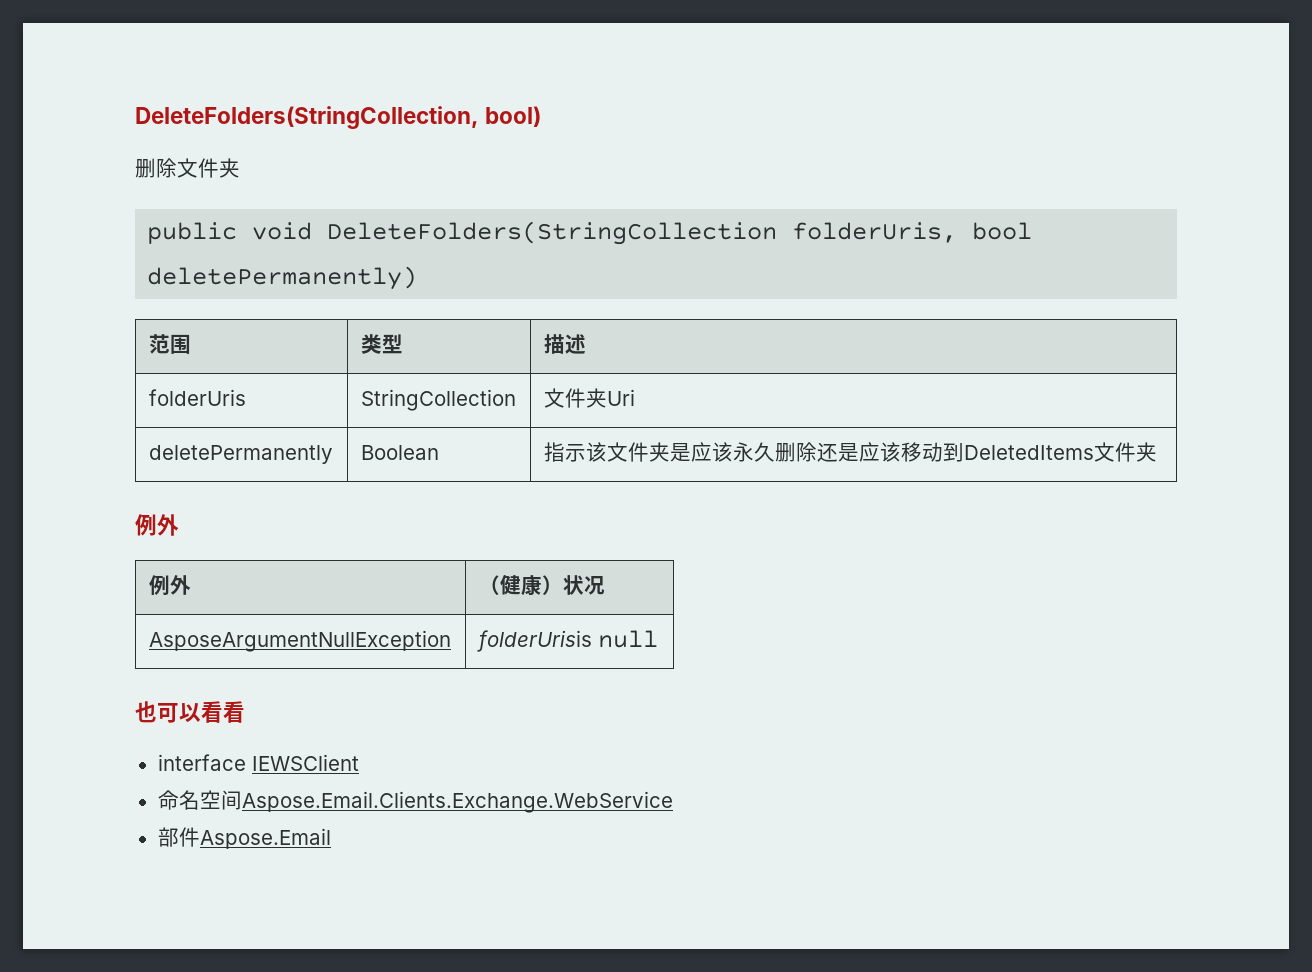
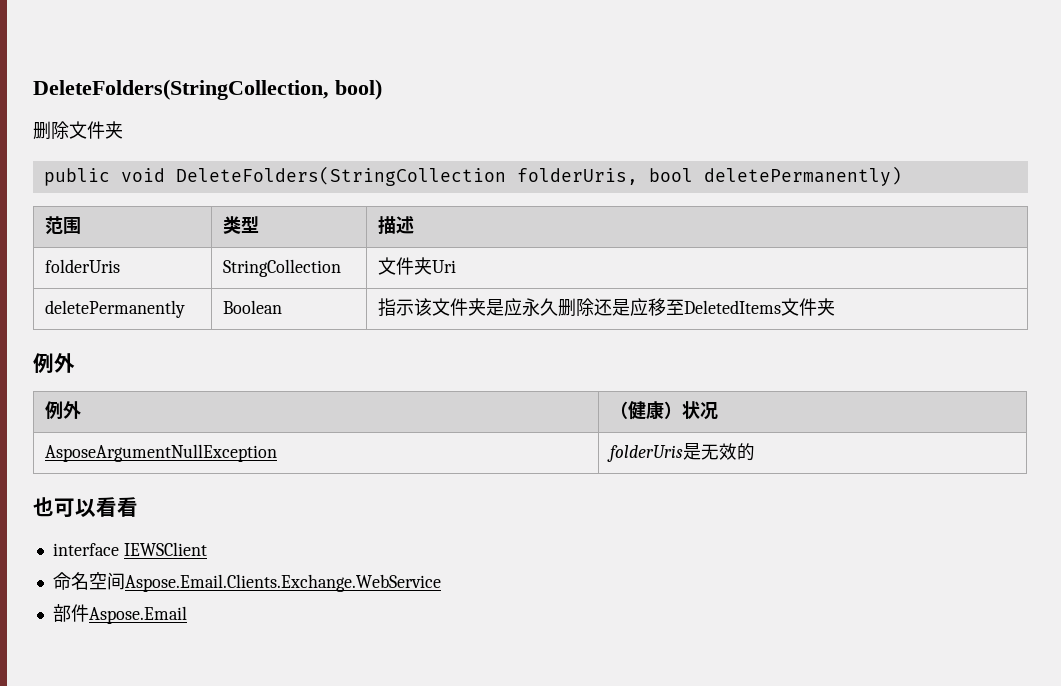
[711,442,733,462] 该 -> (522, 307) none
[879,442,964,462] 该移动到 -> [647,298,684,316] 移至
[476,630,658,652] folderUrisis null -> [606,443,755,462] folderUris是无效的

